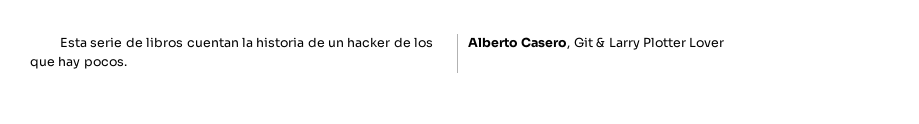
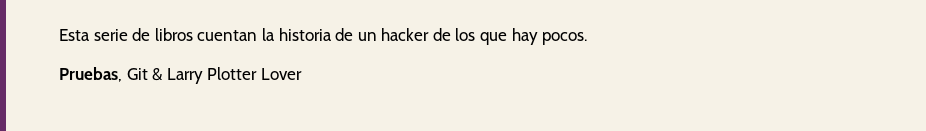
[468,37,571,49] Alberto Casero, -> [59,67,122,82] Pruebas,

